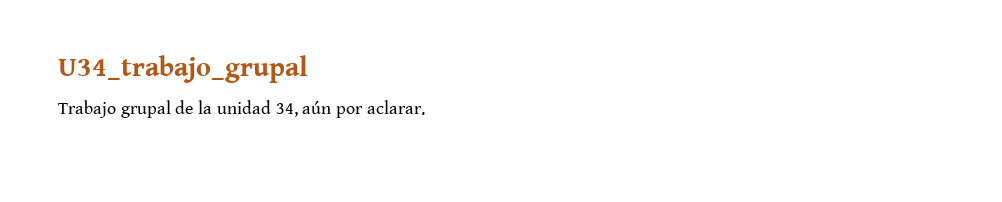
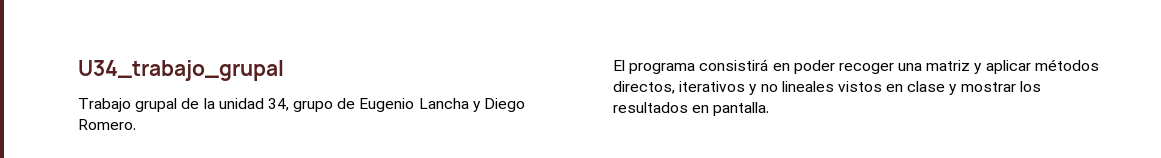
[302,100,425,118] aún por aclarar. -> [293,98,526,112] [78,119,136,130] [613,59,1099,74] [613,81,1041,95] [613,102,770,116] grupo de Eugenio Lancha y Diego Romero. // El programa consistirá en poder recoger una matriz y aplicar métodos directos, iterativos y no lineales vistos en clase y mostrar los resultados en pantalla.

